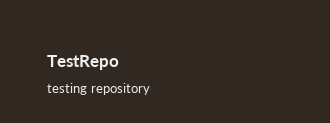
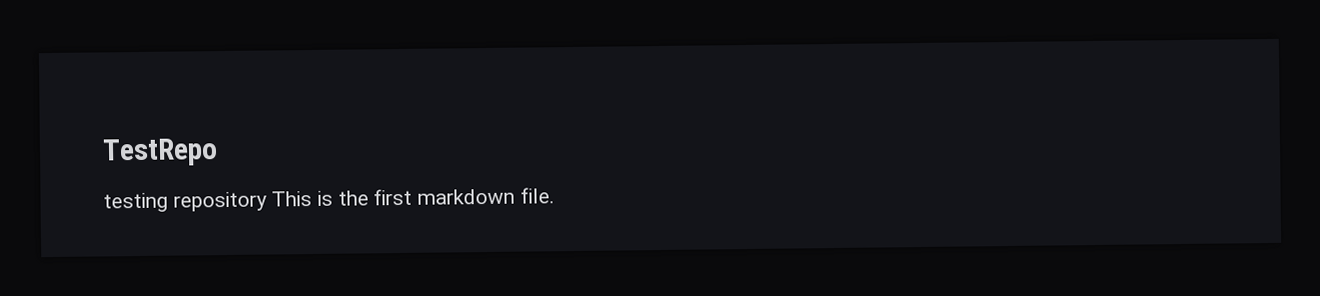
(150, 89) none -> [271,187,555,207] This is the first markdown file.

